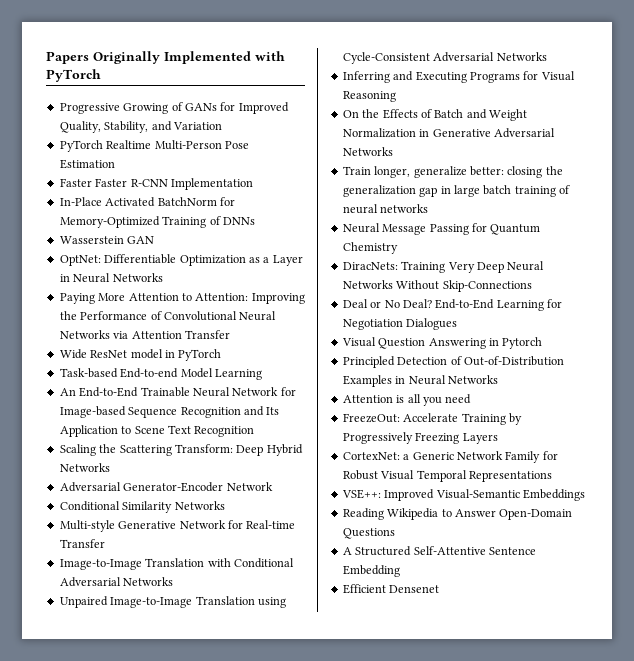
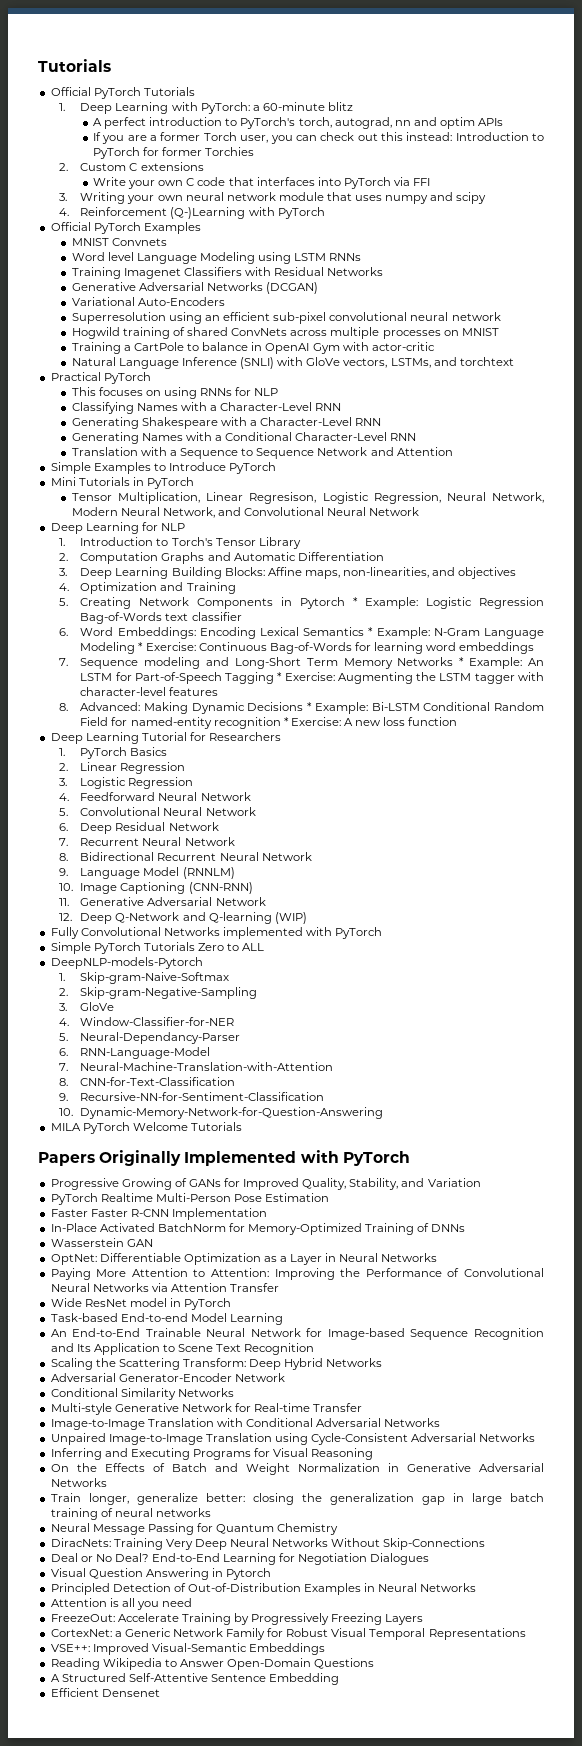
(46, 57) none -> [38,59,111,72] [50,87,195,99] [59,102,353,114] [93,117,504,129] [93,132,545,144] [93,147,255,159] [59,162,204,171] [93,177,431,189] [59,192,487,204] [59,207,325,219] [50,222,201,234] [71,238,167,246] [71,252,362,264] [71,267,384,279] [71,282,319,294] [71,297,225,306] [71,312,501,324] [71,327,499,339] [71,342,435,354] [71,357,514,369] [50,372,151,384] [71,387,279,399] [71,402,342,414] [71,417,382,429] [71,432,417,444] [71,447,453,459] [50,462,277,474] [50,477,194,489] [71,492,544,504] [71,507,420,518] [50,522,185,534] [59,537,301,549] [59,552,384,564] [59,567,517,579] [59,582,236,594] [59,597,544,609] [80,612,242,624] [59,627,544,639] [80,642,535,654] [59,657,544,669] [80,672,544,684] [80,687,219,696] [59,702,544,714] [80,717,458,729] [50,732,282,744] [59,747,168,759] [59,762,186,774] [59,777,194,789] [59,792,251,801] [59,807,256,816] [59,822,219,834] [59,837,235,846] [59,852,312,861] [59,867,235,879] [59,882,253,894] [59,897,266,906] [59,912,307,924] [50,927,383,939] [50,942,265,954] [50,957,203,969] [59,972,230,984] [59,987,258,999] [59,1002,115,1011] [59,1017,235,1026] [59,1032,241,1044] [59,1047,211,1059] [59,1062,334,1071] [59,1077,236,1086] [59,1092,325,1101] [59,1107,384,1119] [50,1122,242,1134] Tutorials // Official PyTorch Tutorials // 1. Deep Learning with PyTorch: a 60-minute blitz // A perfect introduction to PyTorch's torch, autograd, nn and optim APIs // If you are a former Torch user, you can check out this instead: Introduction to PyTorch for former Torchies // 2. Custom C extensions // Write your own C code that interfaces into PyTorch via FFI // 3. Writing your own neural network module that uses numpy and scipy // 4. Reinforcement (Q-)Learning with PyTorch // Official PyTorch Examples // MNIST Convnets // Word level Language Modeling using LSTM RNNs // Training Imagenet Classifiers with Residual Networks // Generative Adversarial Networks (DCGAN) // Variational Auto-Encoders // Superresolution using an efficient sub-pixel convolutional neural network // Hogwild training of shared ConvNets across multiple processes on MNIST // Training a CartPole to balance in OpenAI Gym with actor-critic // Natural Language Inference (SNLI) with GloVe vectors, LSTMs, and torchtext // Practical PyTorch // This focuses on using RNNs for NLP // Classifying Names with a Character-Level RNN // Generating Shakespeare with a Character-Level RNN // Generating Names with a Conditional Character-Level RNN // Translation with a Sequence to Sequence Network and Attention // Simple Examples to Introduce PyTorch // Mini Tutorials in PyTorch // Tensor Multiplication, Linear Regresison, Logistic Regression, Neural Network, Modern Neural Network, and Convolutional Neural Network // Deep Learning for NLP // 1. Introduction to Torch's Tensor Library // 2. Computation Graphs and Automatic Differentiation // 3. Deep Learning Building Blocks: Affine maps, non-linearities, and objectives // 4. Optimization and Training // 5. Creating Network Components in Pytorch * Example: Logistic Regression Bag-of-Words text classifier // 6. Word Embeddings: Encoding Lexical Semantics * Example: N-Gram Language Modeling * Exercise: Continuous Bag-of-Words for learning word embeddings // 7. Sequence modeling and Long-Short Term Memory Networks * Example: An LSTM for Part-of-Speech Tagging * Exercise: Augmenting the LSTM tagger with character-level features // 8. Advanced: Making Dynamic Decisions * Example: Bi-LSTM Conditional Random Field for named-entity recognition * Exercise: A new loss function // Deep Learning Tutorial for Researchers // 1. PyTorch Basics // 2. Linear Regression // 3. Logistic Regression // 4. Feedforward Neural Network // 5. Convolutional Neural Network // 6. Deep Residual Network // 7. Recurrent Neural Network // 8. Bidirectional Recurrent Neural Network // 9. Language Model (RNNLM) // 10. Image Captioning (CNN-RNN) // 11. Generative Adversarial Network // 12. Deep Q-Network and Q-learning (WIP) // Fully Convolutional Networks implemented with PyTorch // Simple PyTorch Tutorials Zero to ALL // DeepNLP-models-Pytorch // 1. Skip-gram-Naive-Softmax // 2. Skip-gram-Negative-Sampling // 3. GloVe // 4. Window-Classifier-for-NER // 5. Neural-Dependancy-Parser // 6. RNN-Language-Model // 7. Neural-Machine-Translation-with-Attention // 8. CNN-for-Text-Classification // 9. Recursive-NN-for-Sentiment-Classification // 10. Dynamic-Memory-Network-for-Question-Answering // MILA PyTorch Welcome Tutorials //

